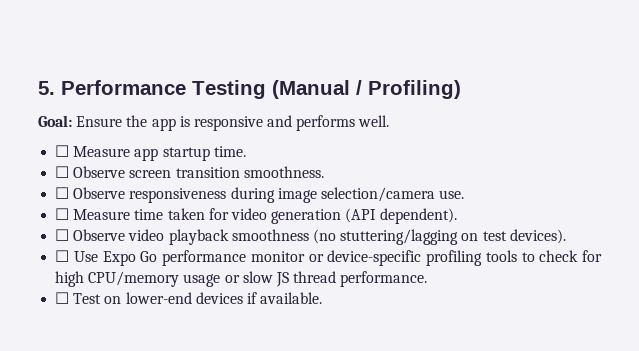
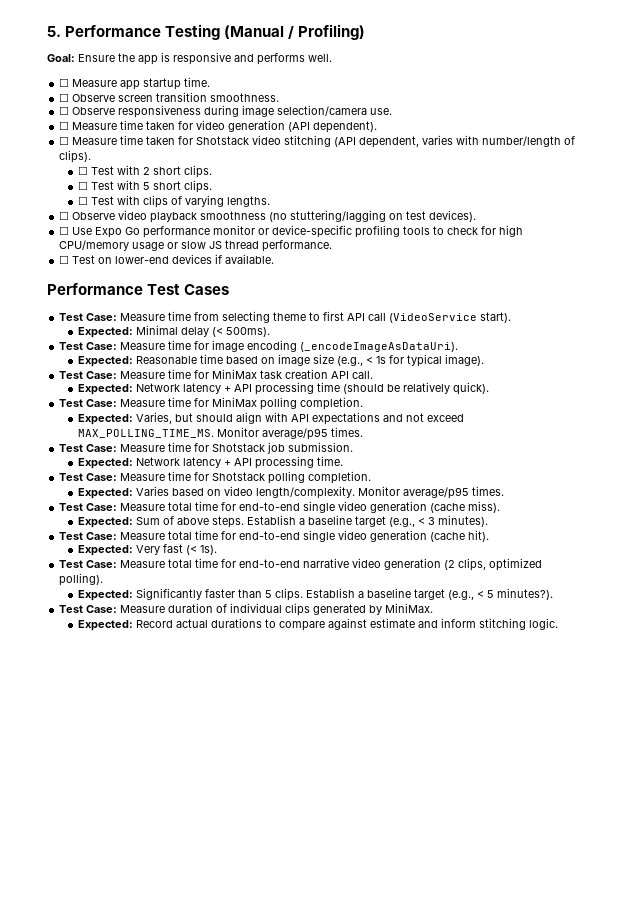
(457, 216) none -> [59,135,576,148] [59,150,92,163] [77,165,212,178] [77,180,212,193] [77,195,270,208] // ☐ Measure time taken for Shotstack video stitching (API dependent, varies with number/length of clips). // ☐ Test with 2 short clips. // ☐ Test with 5 short clips. // ☐ Test with clips of varying lengths.
(323, 298) none -> [47,283,230,295] [59,311,512,323] [77,325,270,338] [59,340,459,352] [77,354,484,367] [59,369,374,379] [77,382,489,395] [59,397,364,410] [77,412,464,425] [77,427,363,440] [59,442,354,454] [77,456,343,469] [59,471,372,484] [77,486,504,499] [59,501,501,513] [77,515,488,528] [59,530,490,542] [77,544,217,556] [59,558,543,571] [59,573,104,586] [77,588,553,601] [59,603,434,616] [77,618,558,631] // Performance Test Cases // Test Case: Measure time from selecting theme to first API call (VideoService start). // Expected: Minimal delay (< 500ms). // Test Case: Measure time for image encoding (_encodeImageAsDataUri). // Expected: Reasonable time based on image size (e.g., < 1s for typical image). // Test Case: Measure time for MiniMax task creation API call. // Expected: Network latency + API processing time (should be relatively quick). // Test Case: Measure time for MiniMax polling completion. // Expected: Varies, but should align with API expectations and not exceed MAX_POLLING_TIME_MS. Monitor average/p95 times. // Test Case: Measure time for Shotstack job submission. // Expected: Network latency + API processing time. // Test Case: Measure time for Shotstack polling completion. // Expected: Varies based on video length/complexity. Monitor average/p95 times. // Test Case: Measure total time for end-to-end single video generation (cache miss). // Expected: Sum of above steps. Establish a baseline target (e.g., < 3 minutes). // Test Case: Measure total time for end-to-end single video generation (cache hit). // Expected: Very fast (< 1s). // Test Case: Measure total time for end-to-end narrative video generation (2 clips, optimized polling). // Expected: Significantly faster than 5 clips. Establish a baseline target (e.g., < 5 minutes?). // Test Case: Measure duration of individual clips generated by MiniMax. // Expected: Record actual durations to compare against estimate and inform stitching logic.

